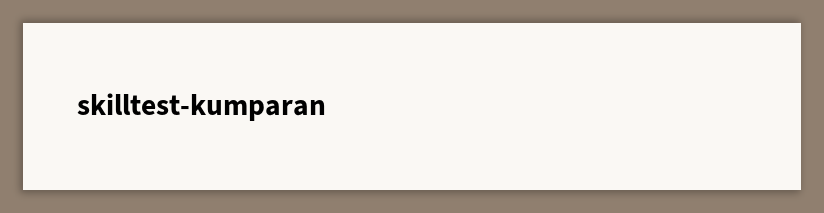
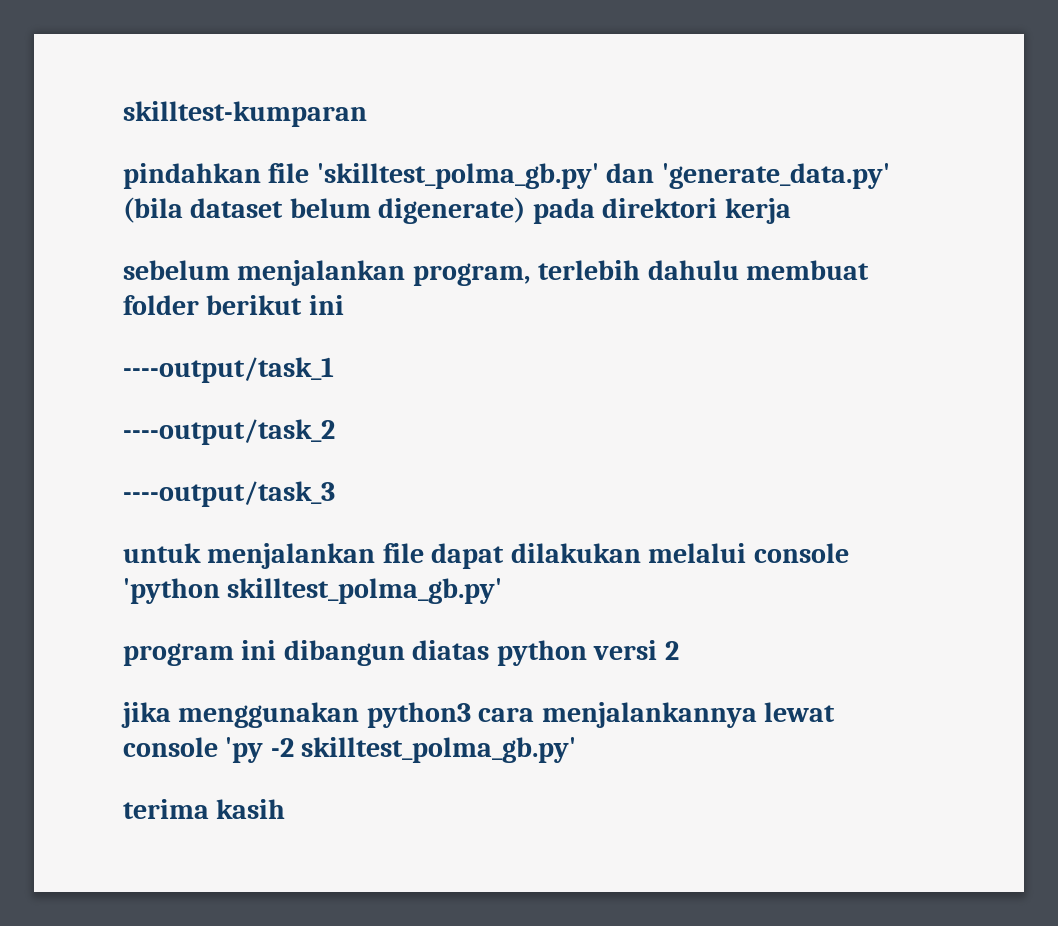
(326, 107) none -> [123,163,890,189] [123,197,791,224] [123,260,870,286] [123,295,344,315] [123,357,334,383] [123,419,335,445] [123,481,335,507] [123,543,849,569] [123,578,503,604] [123,640,679,666] [121,702,836,728] [123,737,577,763] [123,799,286,819] // pindahkan file 'skilltest_polma_gb.py' dan 'generate_data.py' (bila dataset belum digenerate) pada direktori kerja // sebelum menjalankan program, terlebih dahulu membuat folder berikut ini // ----output/task_1 // ----output/task_2 // ----output/task_3 // untuk menjalankan file dapat dilakukan melalui console 'python skilltest_polma_gb.py' // program ini dibangun diatas python versi 2 // jika menggunakan python3 cara menjalankannya lewat console 'py -2 skilltest_polma_gb.py' // terima kasih

